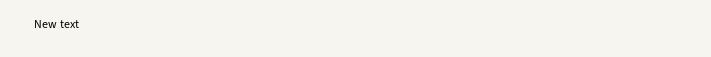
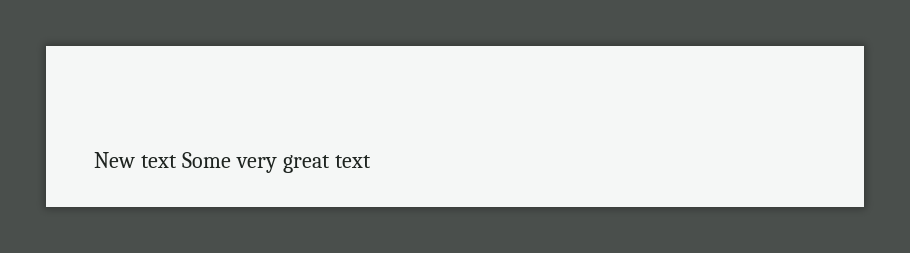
(80, 24) none -> [181,152,371,173] Some very great text

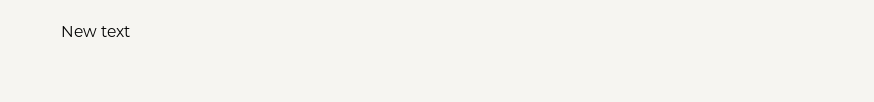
[181,152,371,173] Some very great text -> (131, 31) none

